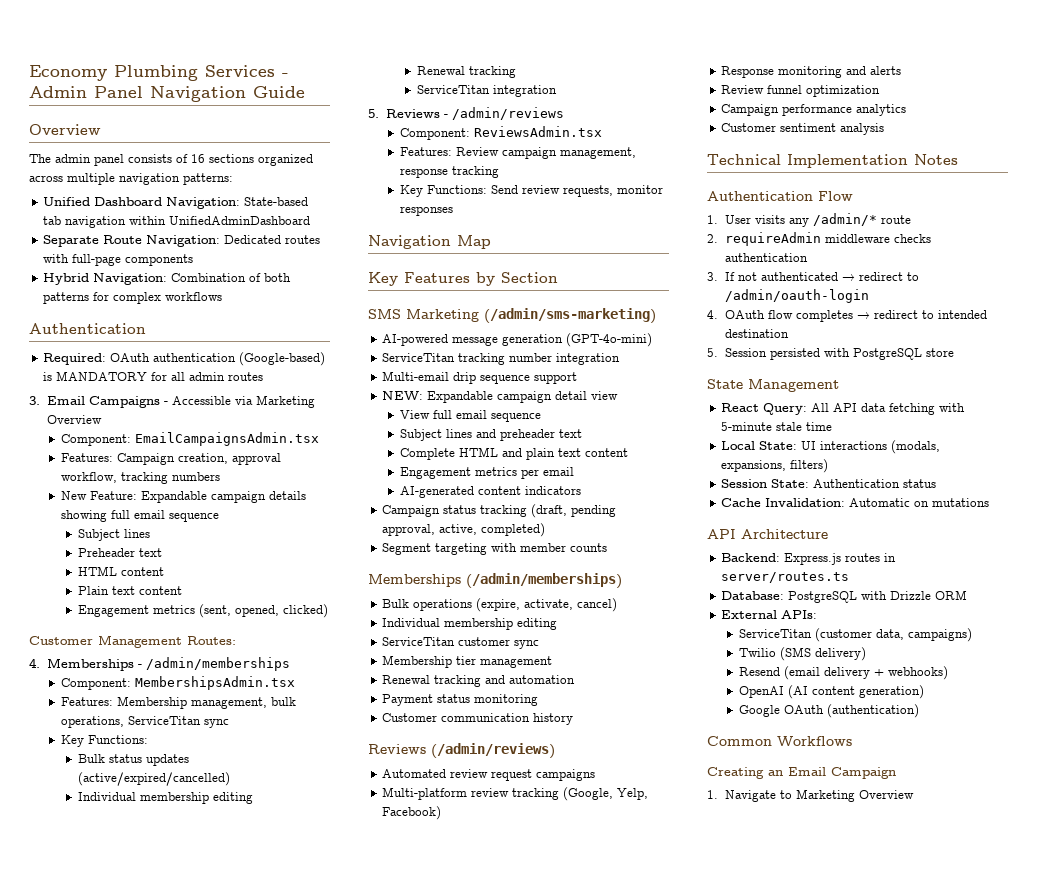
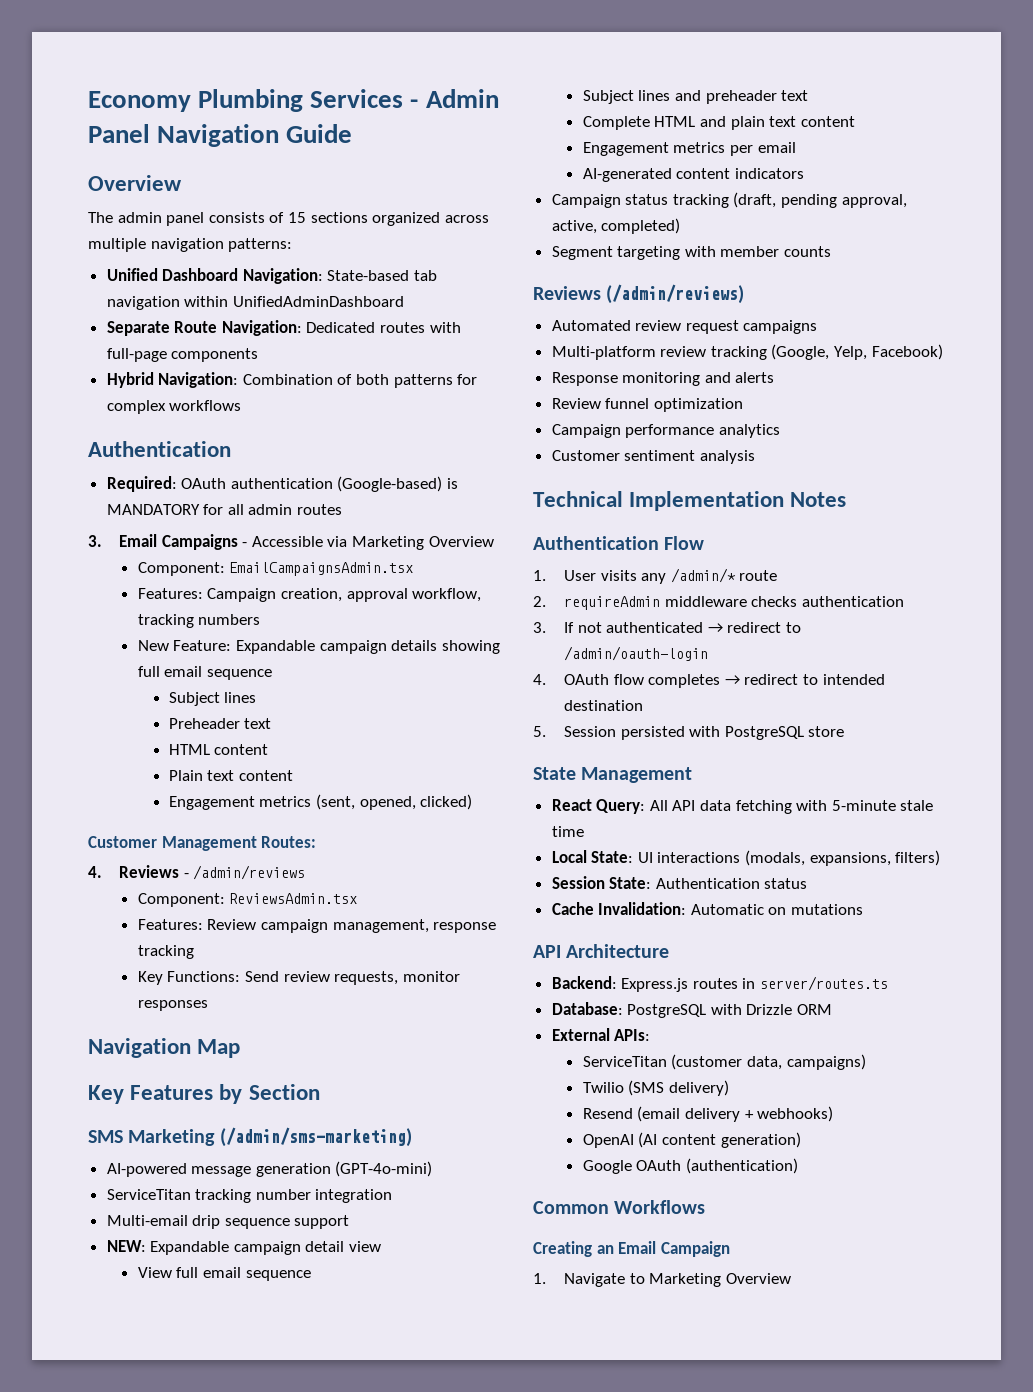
[191,154,205,163] 16 -> [287,212,306,223] 15
[46,657,290,671] [60,676,295,690] [60,696,296,709] [60,716,229,728] [60,735,148,747] [77,754,189,766] [77,772,230,786] [77,792,253,804] [416,66,516,78] [416,85,557,97] [368,109,379,118] Memberships - /admin/memberships // Component: MembershipsAdmin.tsx // Features: Membership management, bulk operations, ServiceTitan sync // Key Functions: // Bulk status updates (active/expired/cancelled) // Individual membership editing // Renewal tracking // ServiceTitan integration // 5. -> (102, 872) none
[368,573,622,589] [382,598,618,612] [382,618,558,630] [382,637,540,649] [382,655,553,668] [382,675,576,687] [382,694,539,706] [382,713,574,725] // Memberships (/admin/memberships) // Bulk operations (expire, activate, cancel) // Individual membership editing // ServiceTitan customer sync // Membership tier management // Renewal tracking and automation // Payment status monitoring // Customer communication history -> (832, 251) none

